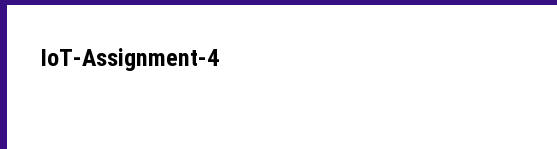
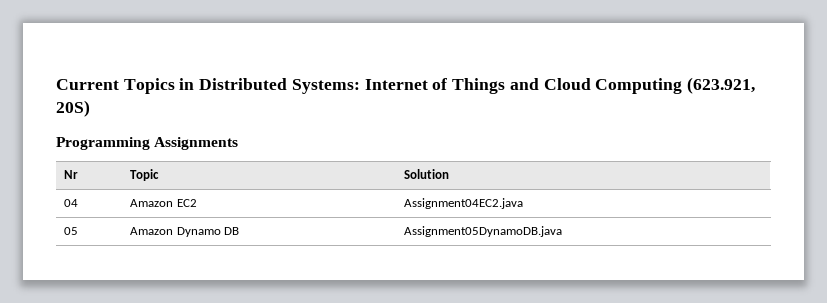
[40,48,219,71] IoT-Assignment-4 -> [56,77,755,94] [56,100,90,117] [56,137,239,150] [64,170,79,179] [130,169,160,181] [404,169,450,179] [64,199,79,207] [130,199,197,207] [404,198,524,209] [64,227,79,235] [130,227,239,237] [404,226,563,237] Current Topics in Distributed Systems: Internet of Things and Cloud Computing (623.921, 20S) // Programming Assignments // Nr | Topic | Solution // 04 | Amazon EC2 | Assignment04EC2.java // 05 | Amazon Dynamo DB | Assignment05DynamoDB.java

